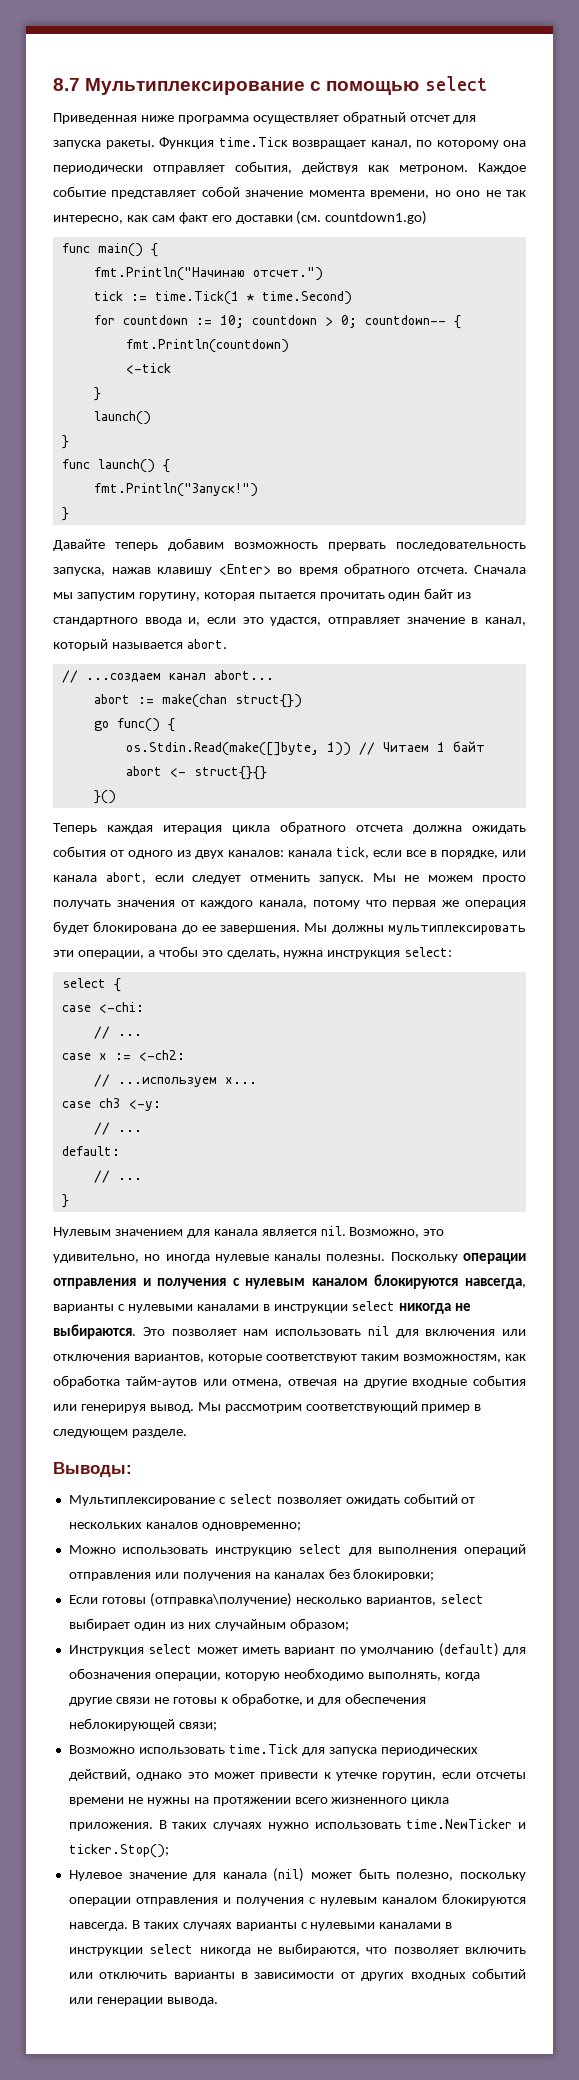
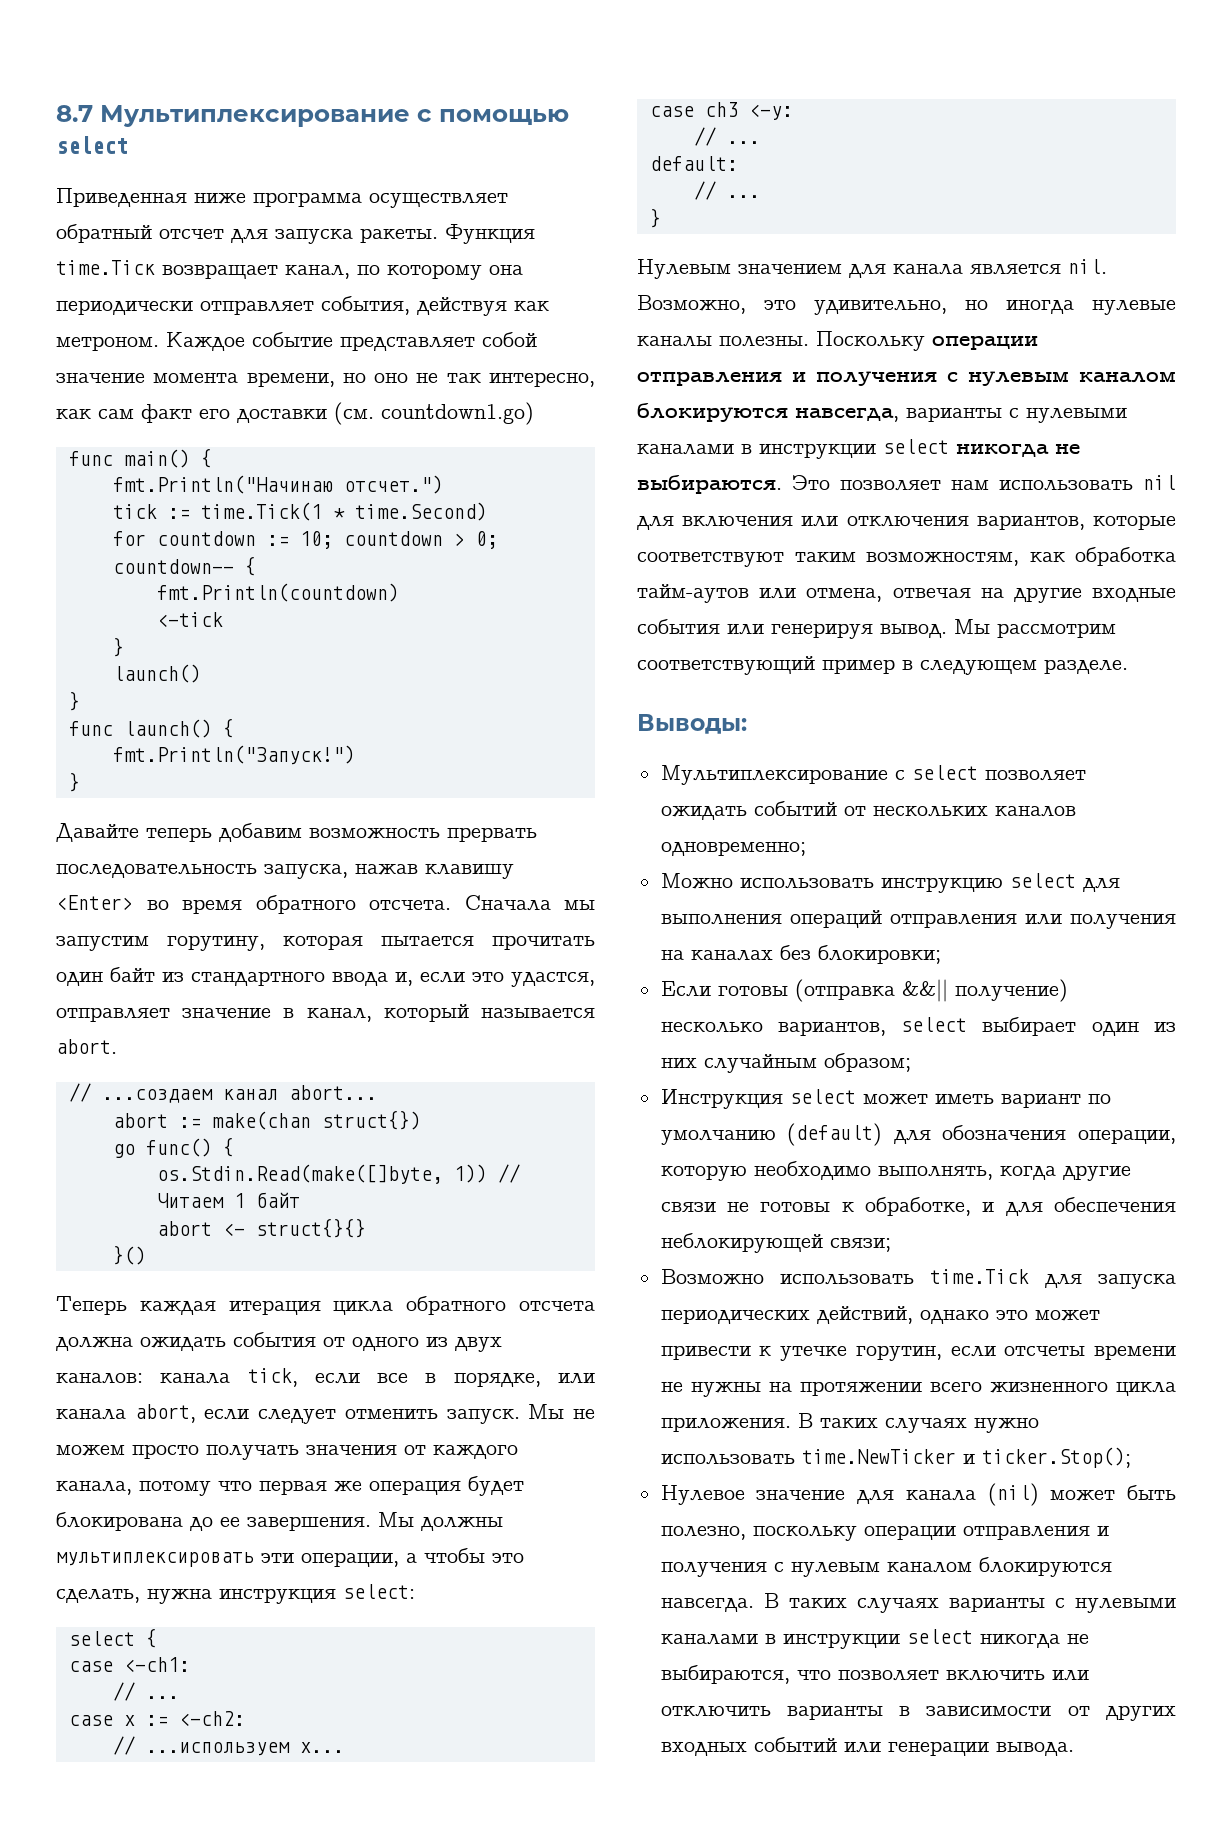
[98,1002,144,1013] <-chi: -> [123,1657,190,1672] <-ch1:
[149,1593,292,1607] (отправка\получение) -> [794,979,1068,1002] (отправка &&|| получение)

